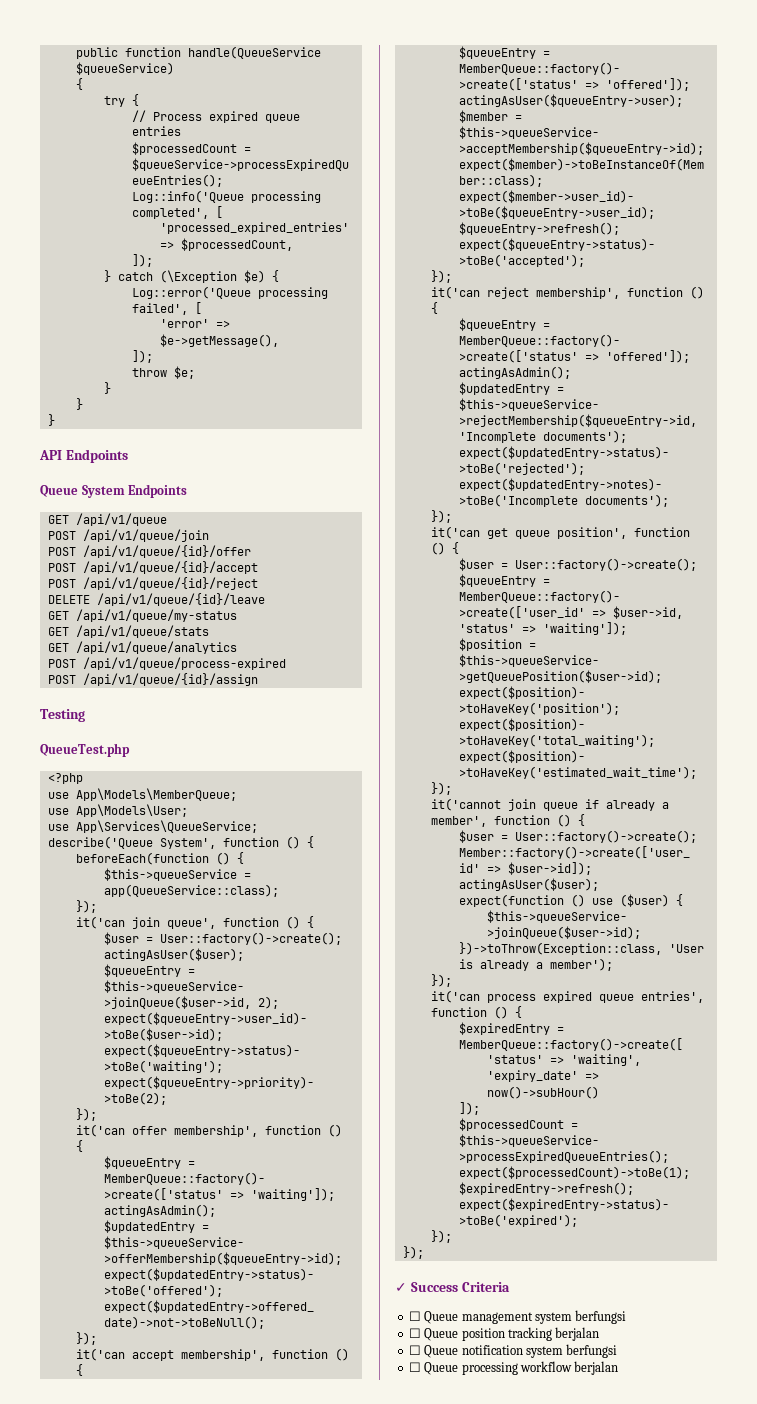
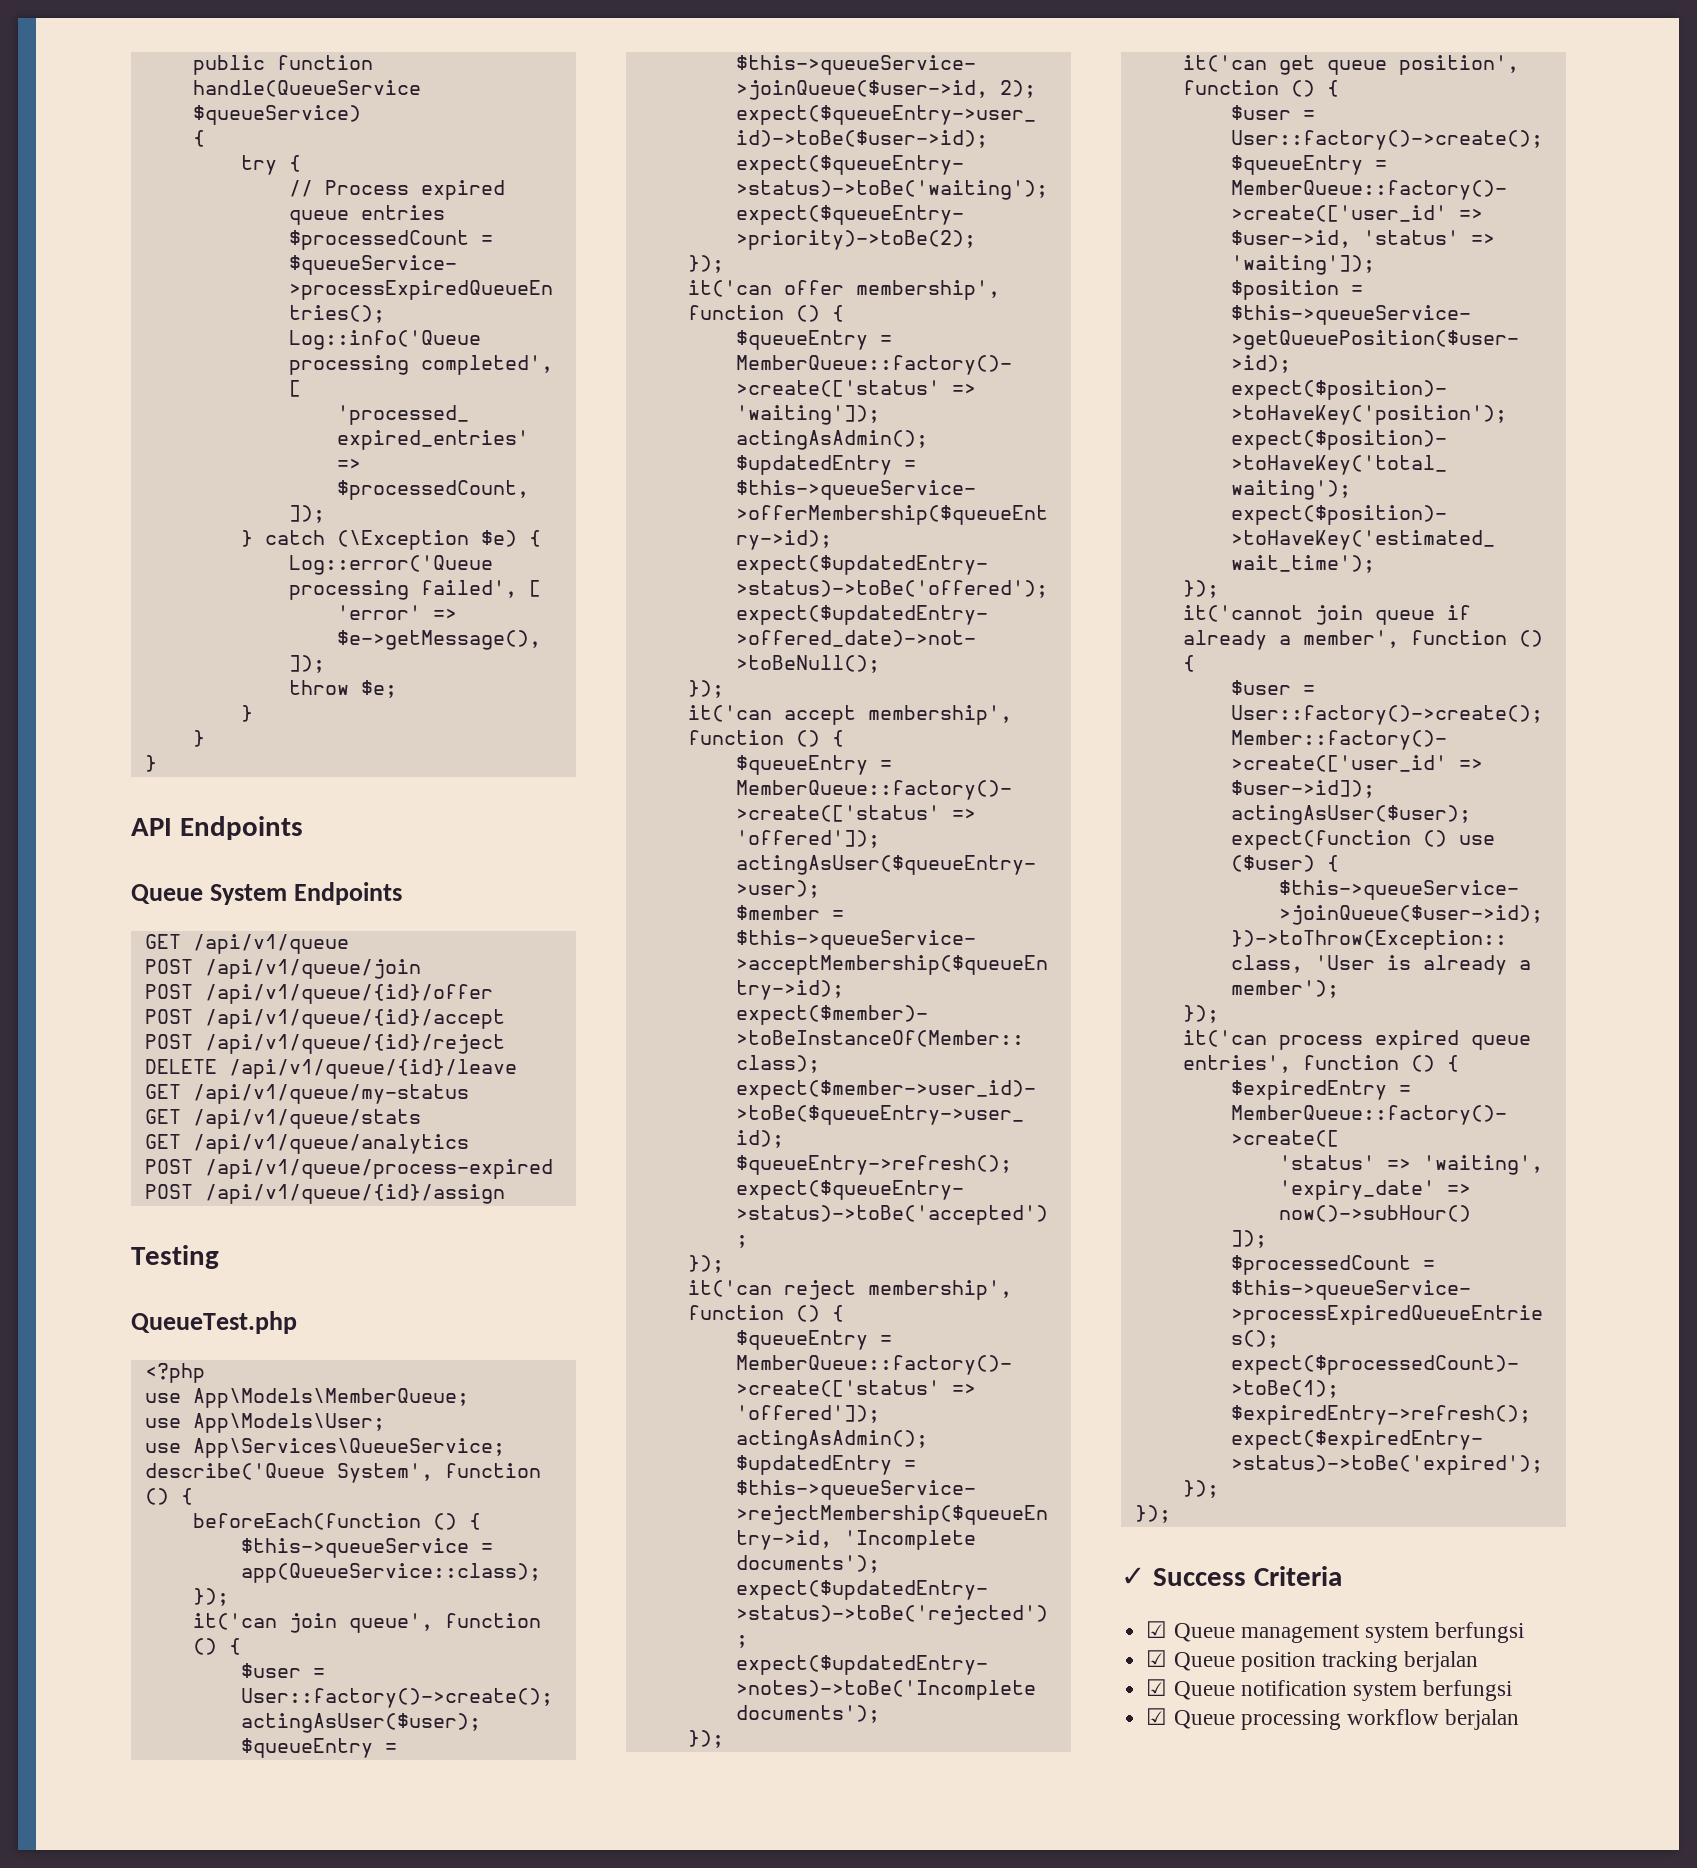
[408,1311,421,1321] ☐ -> [1146,1621,1168,1638] ☑
[408,1328,421,1338] ☐ -> [1146,1650,1168,1667] ☑
[408,1345,421,1355] ☐ -> [1146,1679,1168,1696] ☑
[408,1362,421,1372] ☐ -> [1146,1708,1168,1725] ☑

